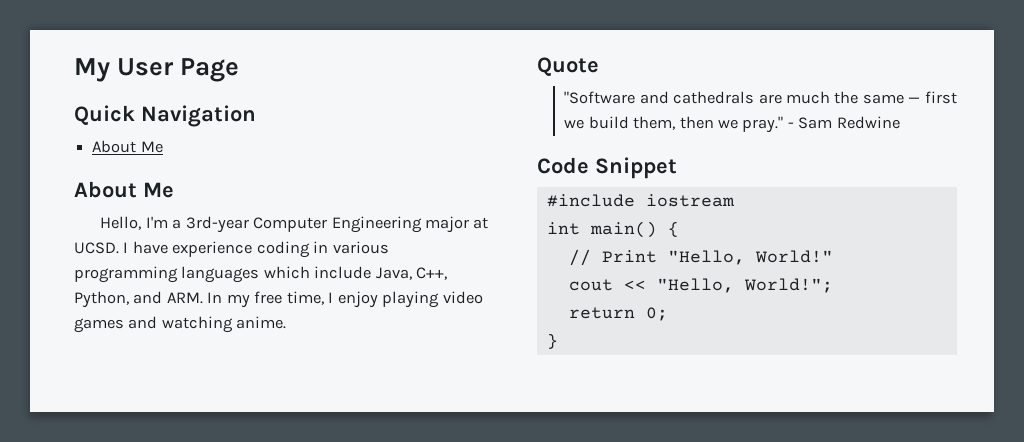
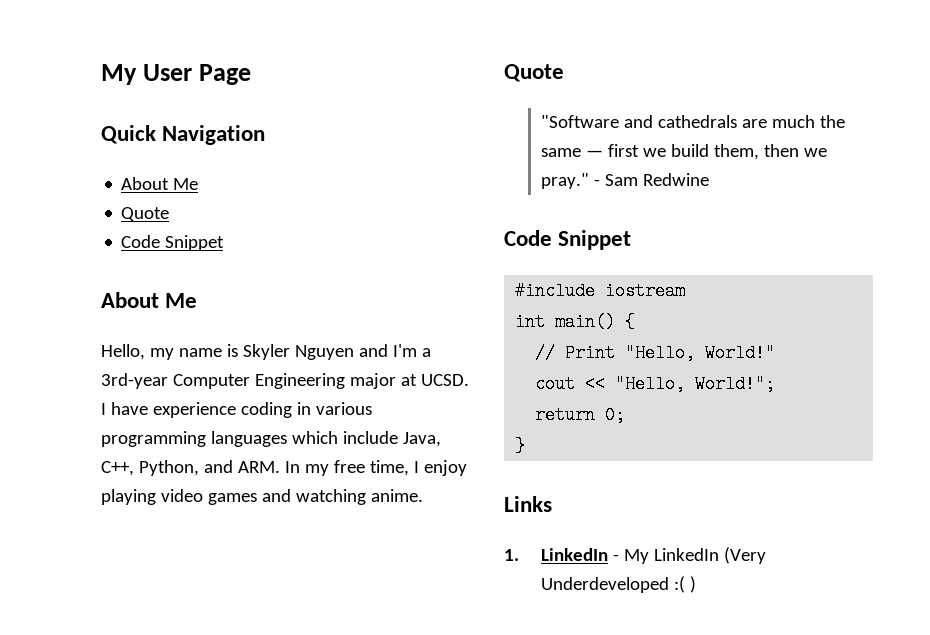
(163, 147) none -> [121,207,170,222] [121,235,225,251] // Quote // Code Snippet
(142, 223) none -> [149,344,388,360] my name is Skyler Nguyen and
(558, 341) none -> [504,496,552,512] [504,547,766,564] [540,576,696,593] // Links // 1. LinkedIn - My LinkedIn (Very Underdeveloped :( )

